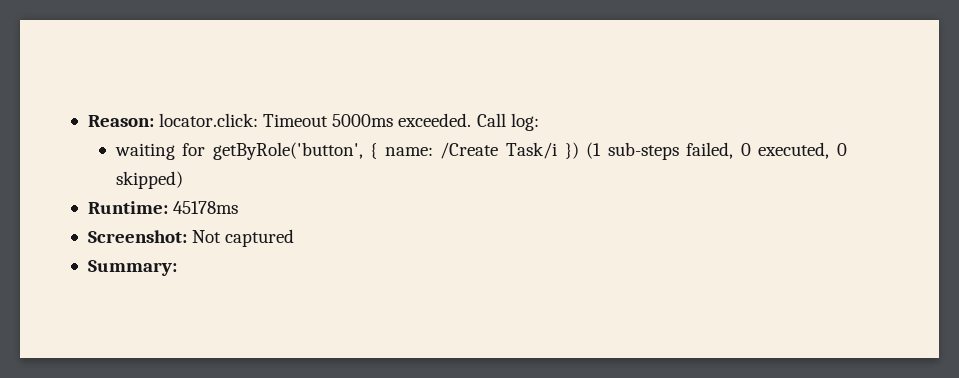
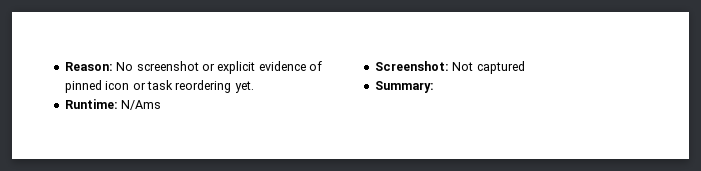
[159,113,539,131] [114,142,847,160] [115,171,183,189] locator.click: Timeout 5000ms exceeded. Call log: // waiting for getByRole('button', { name: /Create Task/i }) (1 sub-steps failed, 0 executed, 0 skipped) -> [116,61,322,74] [64,80,254,93] No screenshot or explicit evidence of pinned icon or task reordering yet.
[173,201,239,214] 45178ms -> [121,100,162,110] N/Ams

